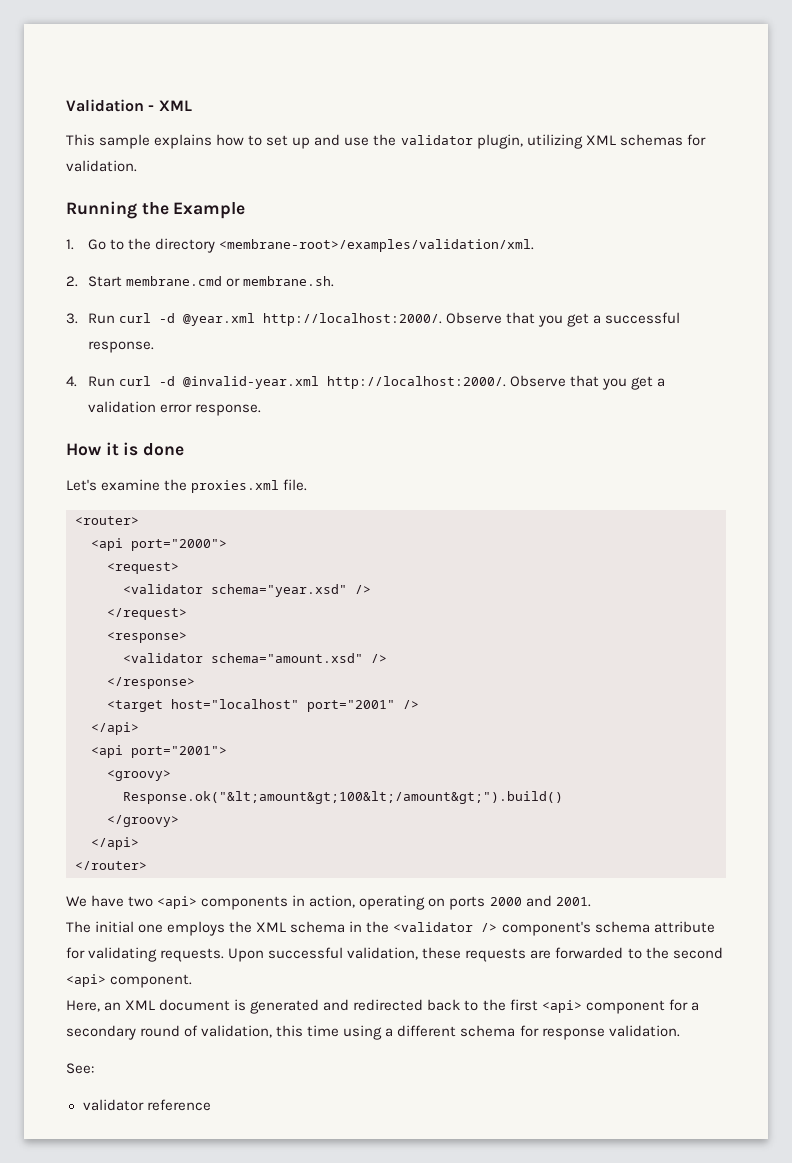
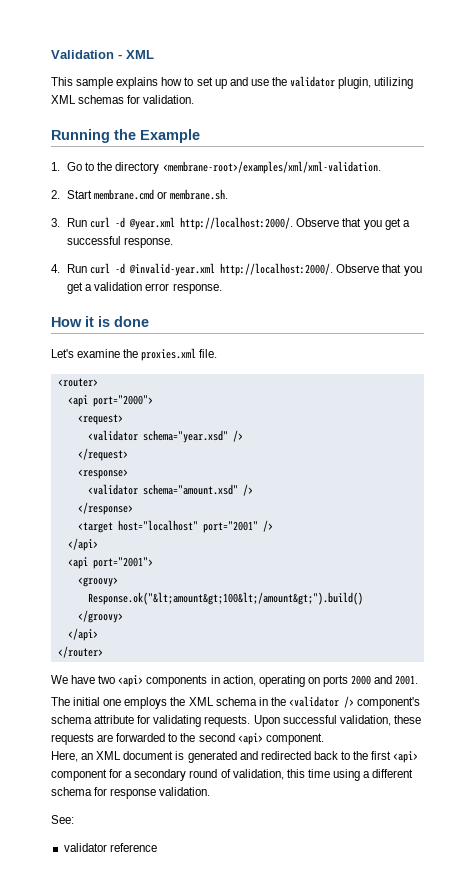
[219,239,535,252] <membrane-root>/examples/validation/xml. -> [162,161,381,174] <membrane-root>/examples/xml/xml-validation.

